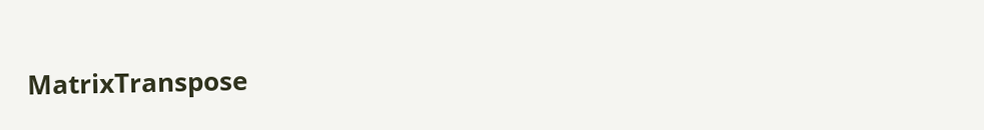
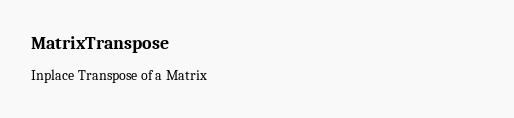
(248, 85) none -> [31,69,208,83] // Inplace Transpose of a Matrix

